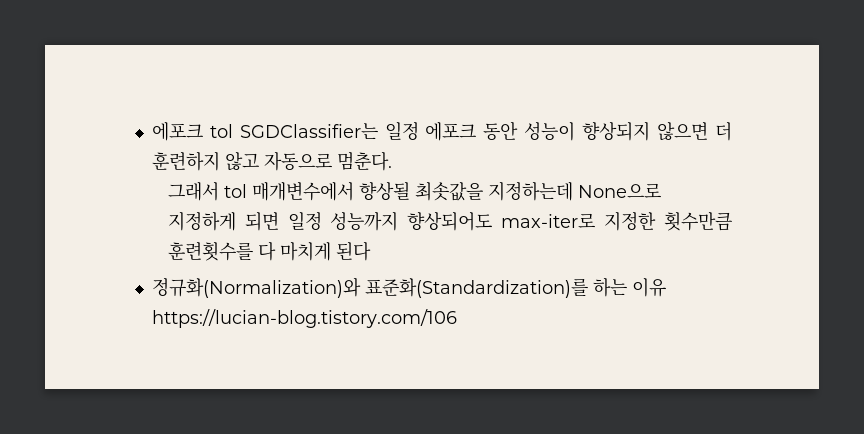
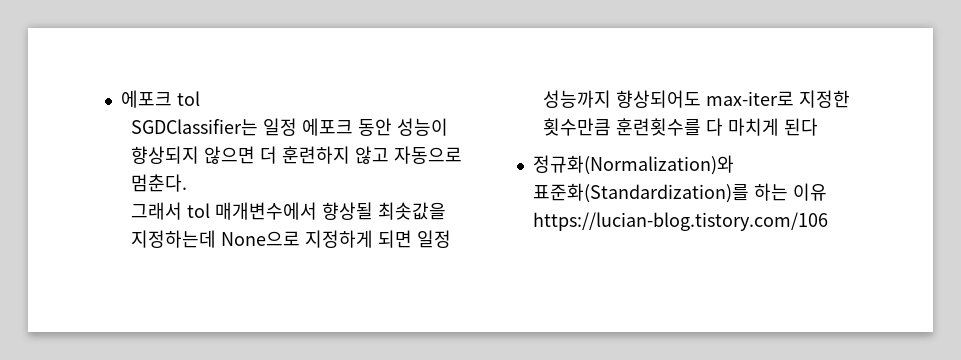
(233, 131) none -> (200, 98) //

